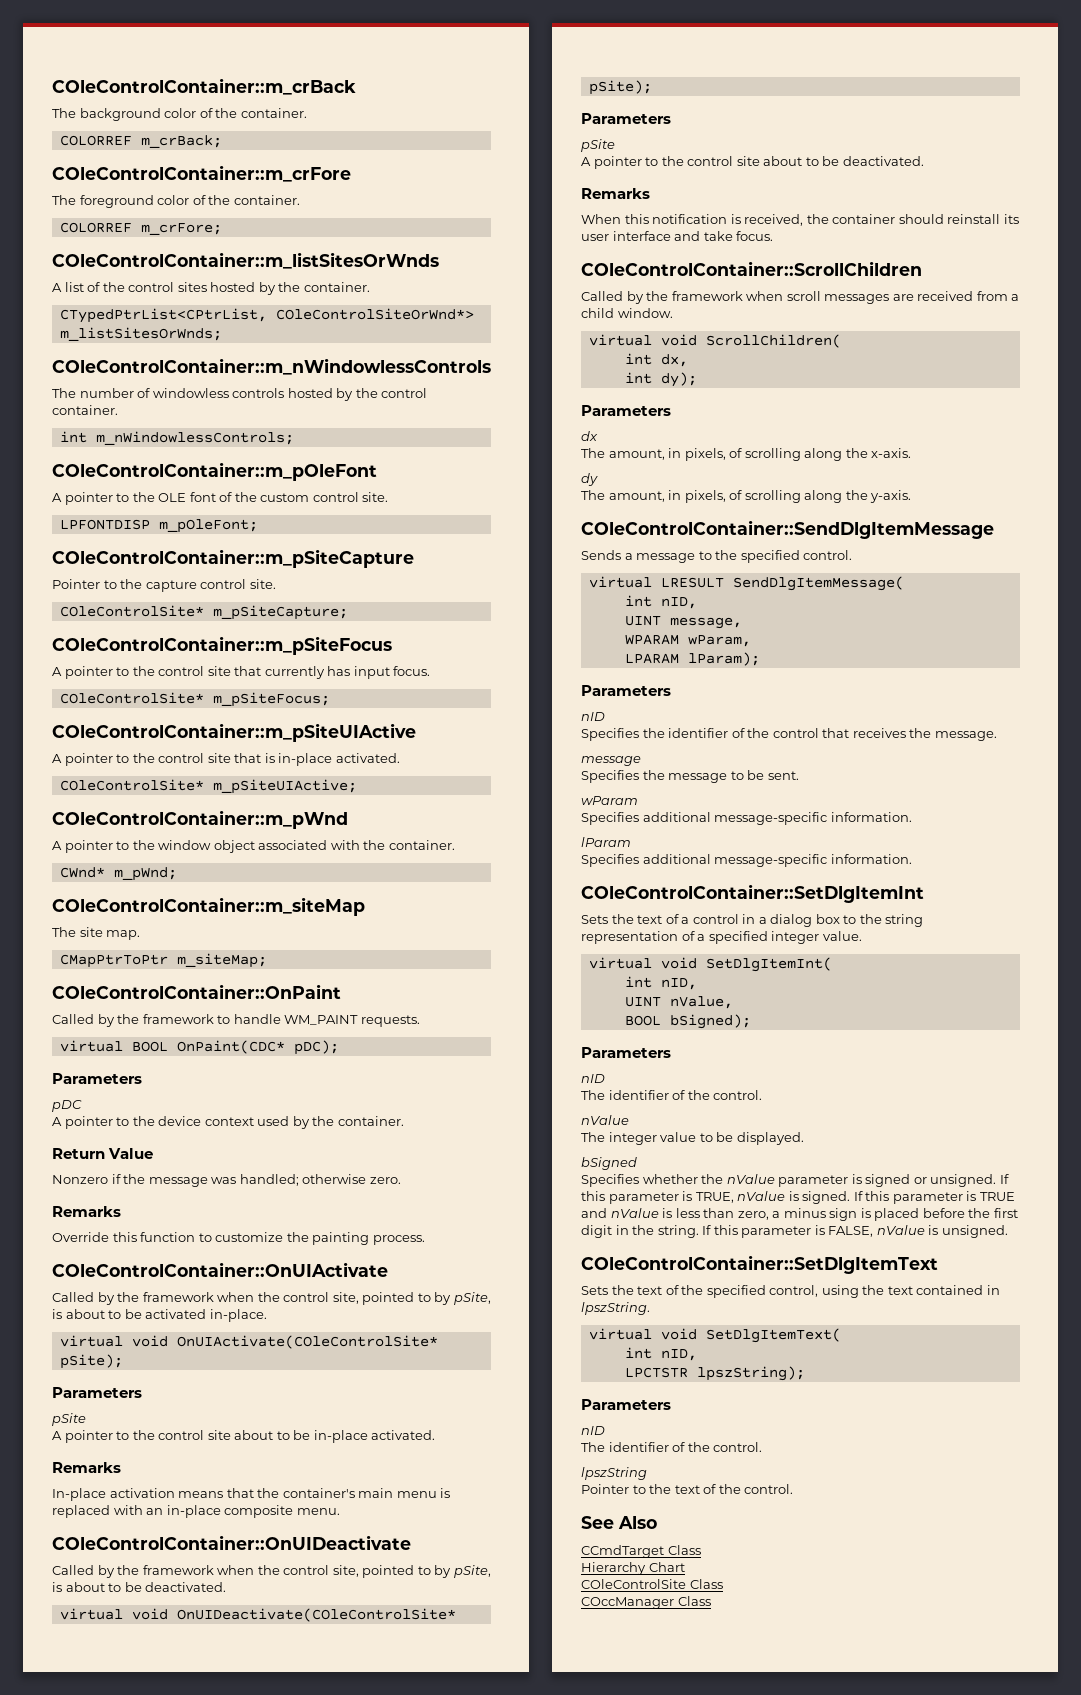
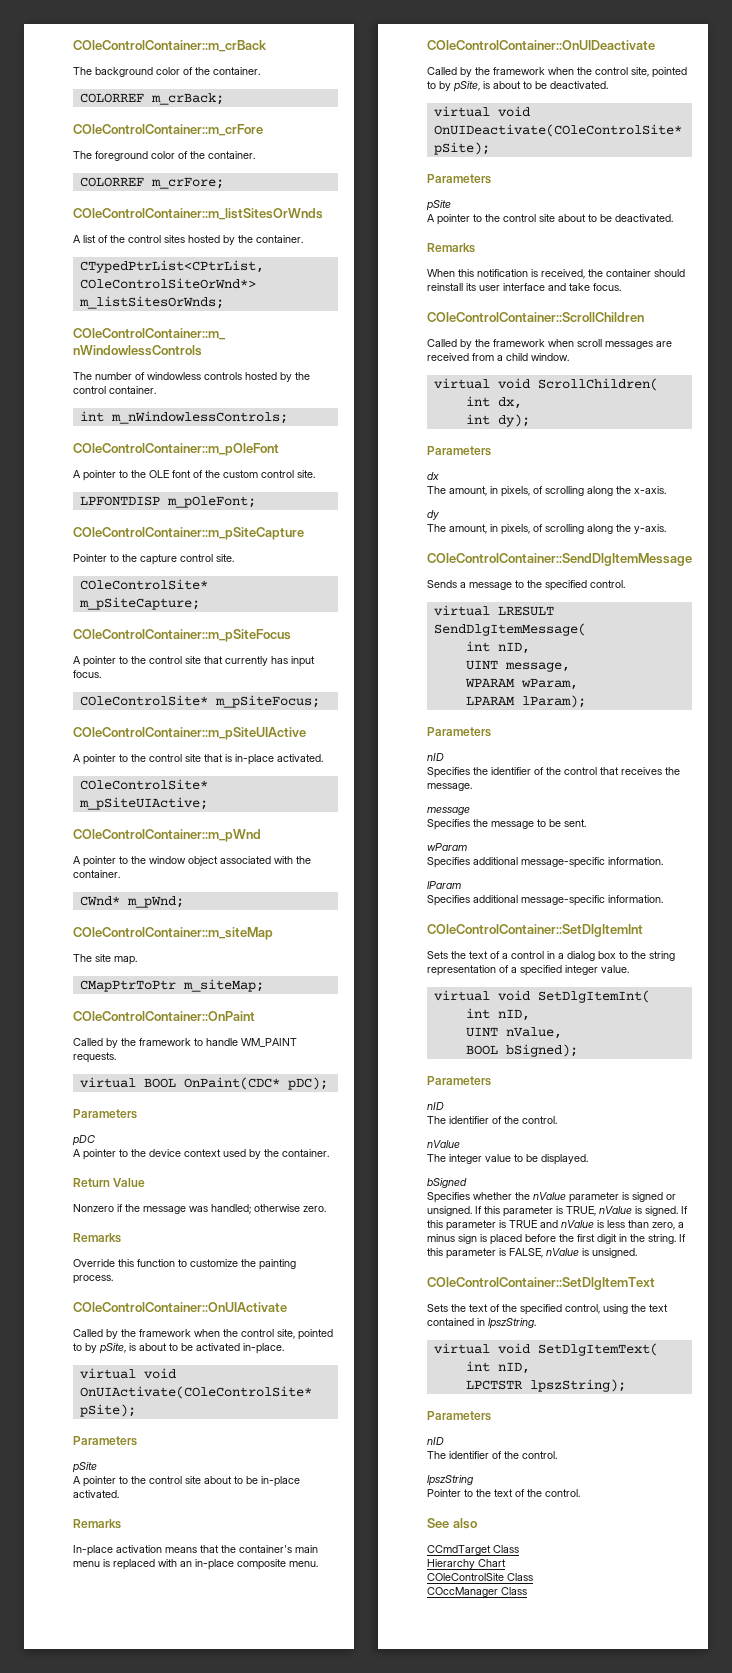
[618,1516,657,1529] Also -> [452,1518,477,1529] also

